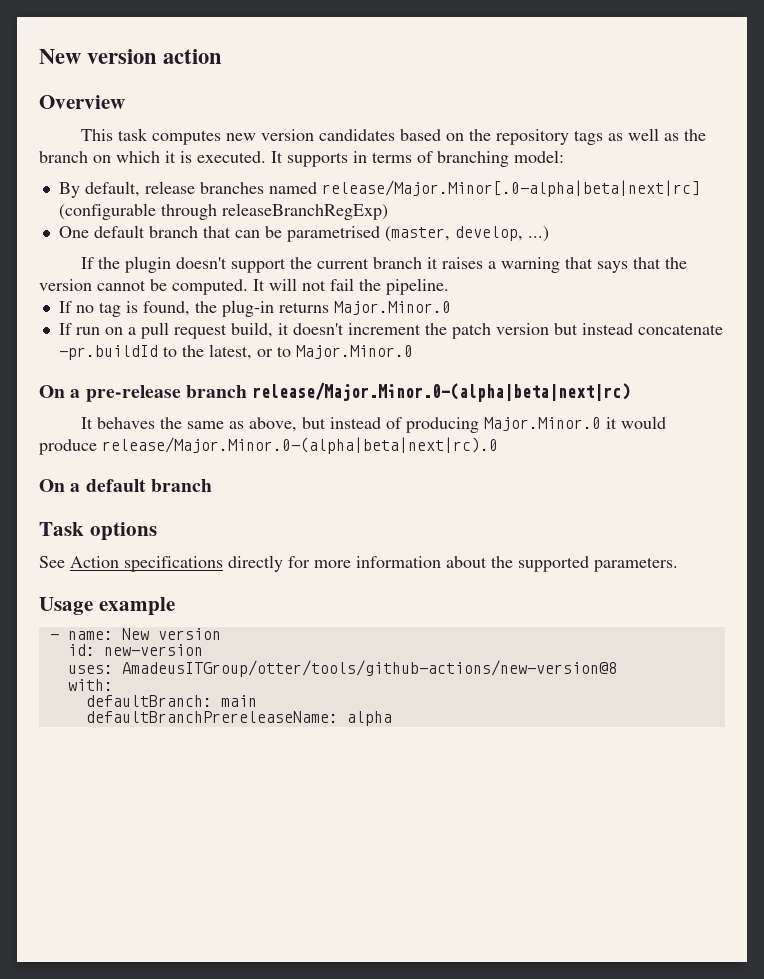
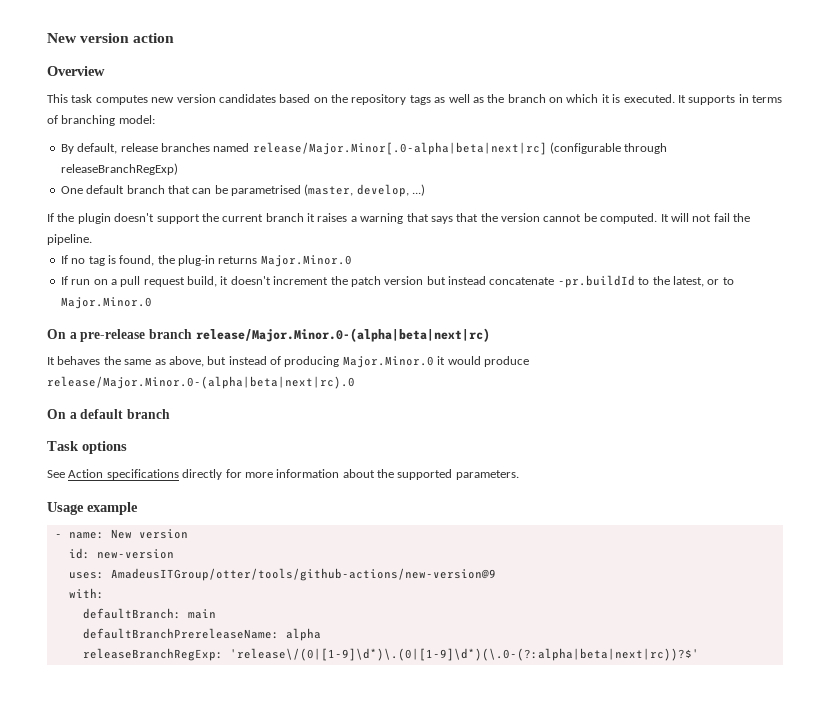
[121,660,617,677] AmadeusITGroup/otter/tools/github-actions/new-version@8 -> [110,568,496,581] AmadeusITGroup/otter/tools/github-actions/new-version@9
(392, 718) none -> [82,648,699,661] // releaseBranchRegExp: 'release\/(0|[1-9]\d*)\.(0|[1-9]\d*)(\.0-(?:alpha|beta|next|rc))?$'

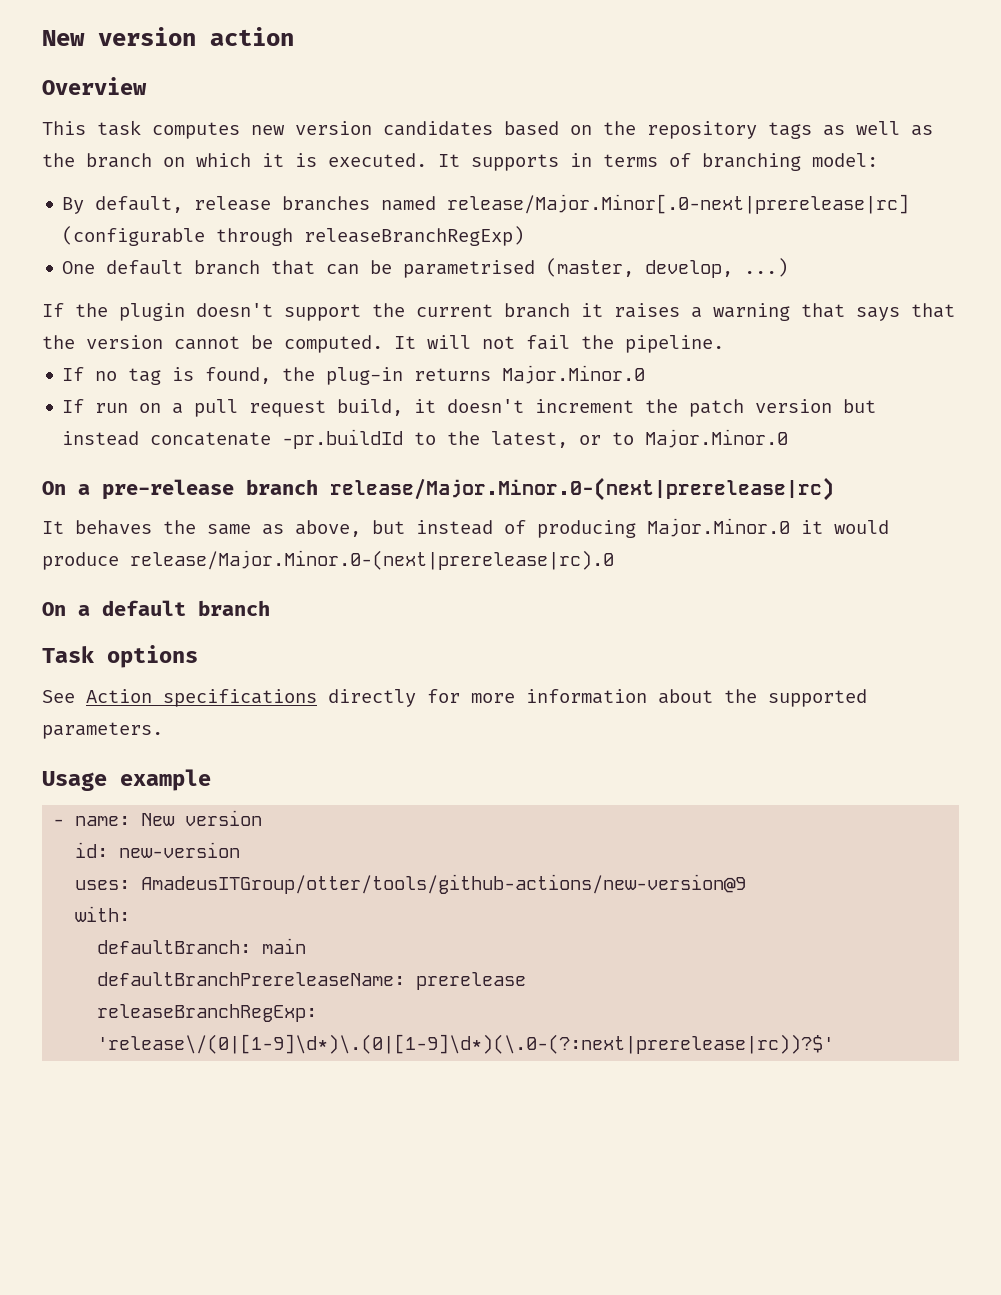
[252,142,547,155] release/Major.Minor[.0-alpha|beta|next|rc] -> [447,194,910,214] release/Major.Minor[.0-next|prerelease|rc]
[195,328,490,342] release/Major.Minor.0-(alpha|beta|next|rc) -> [330,477,834,501] release/Major.Minor.0-(next|prerelease|rc)
[47,376,355,389] release/Major.Minor.0-(alpha|beta|next|rc).0 -> [130,550,614,570] release/Major.Minor.0-(next|prerelease|rc).0
[285,628,321,641] alpha -> [416,972,527,990] prerelease
[229,648,699,661] 'release\/(0|[1-9]\d*)\.(0|[1-9]\d*)(\.0-(?:alpha|beta|next|rc))?$' -> [97,1034,835,1054] 'release\/(0|[1-9]\d*)\.(0|[1-9]\d*)(\.0-(?:next|prerelease|rc))?$'

